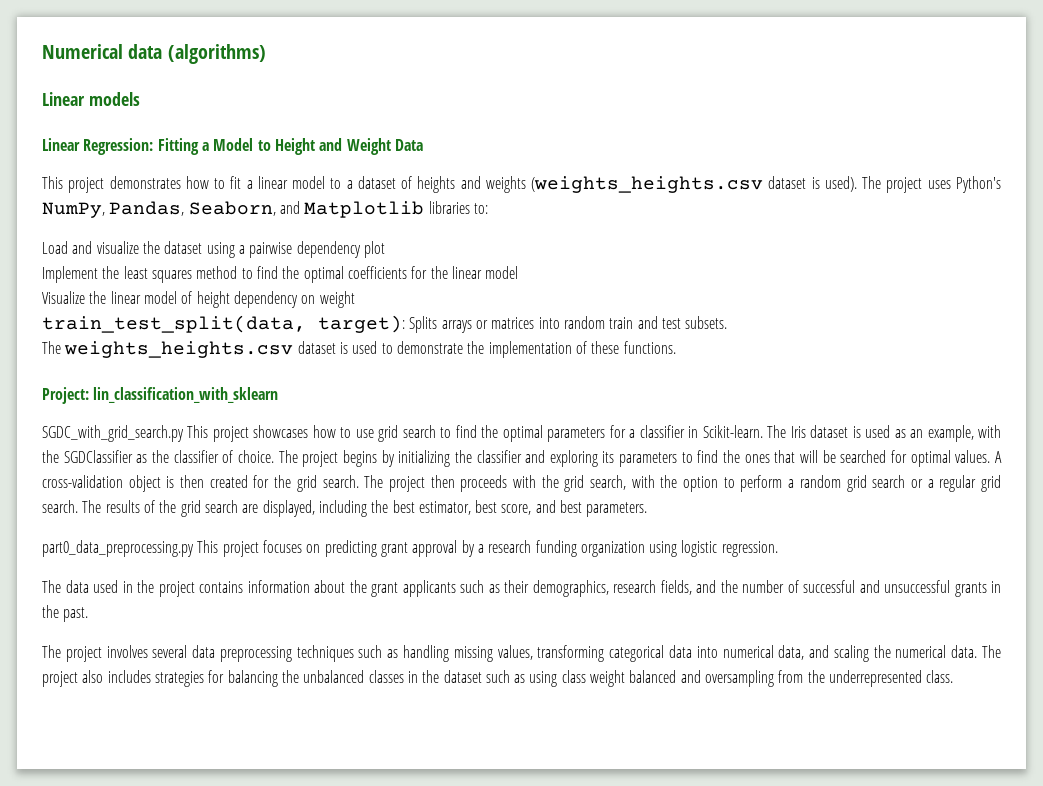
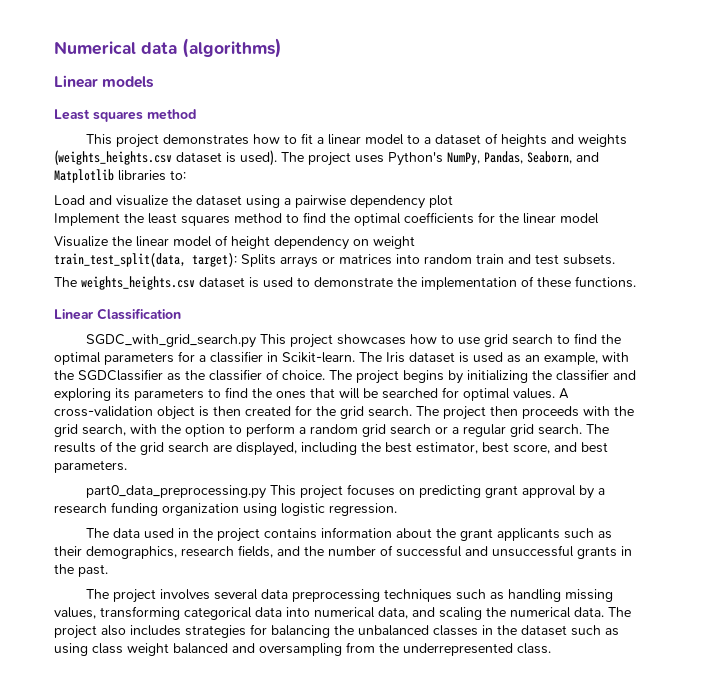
[42,138,423,155] Linear Regression: Fitting a Model to Height and Weight Data -> [54,109,196,122] Least squares method
[42,387,279,404] Project: lin_classification_with_sklearn -> [54,308,181,320] Linear Classification

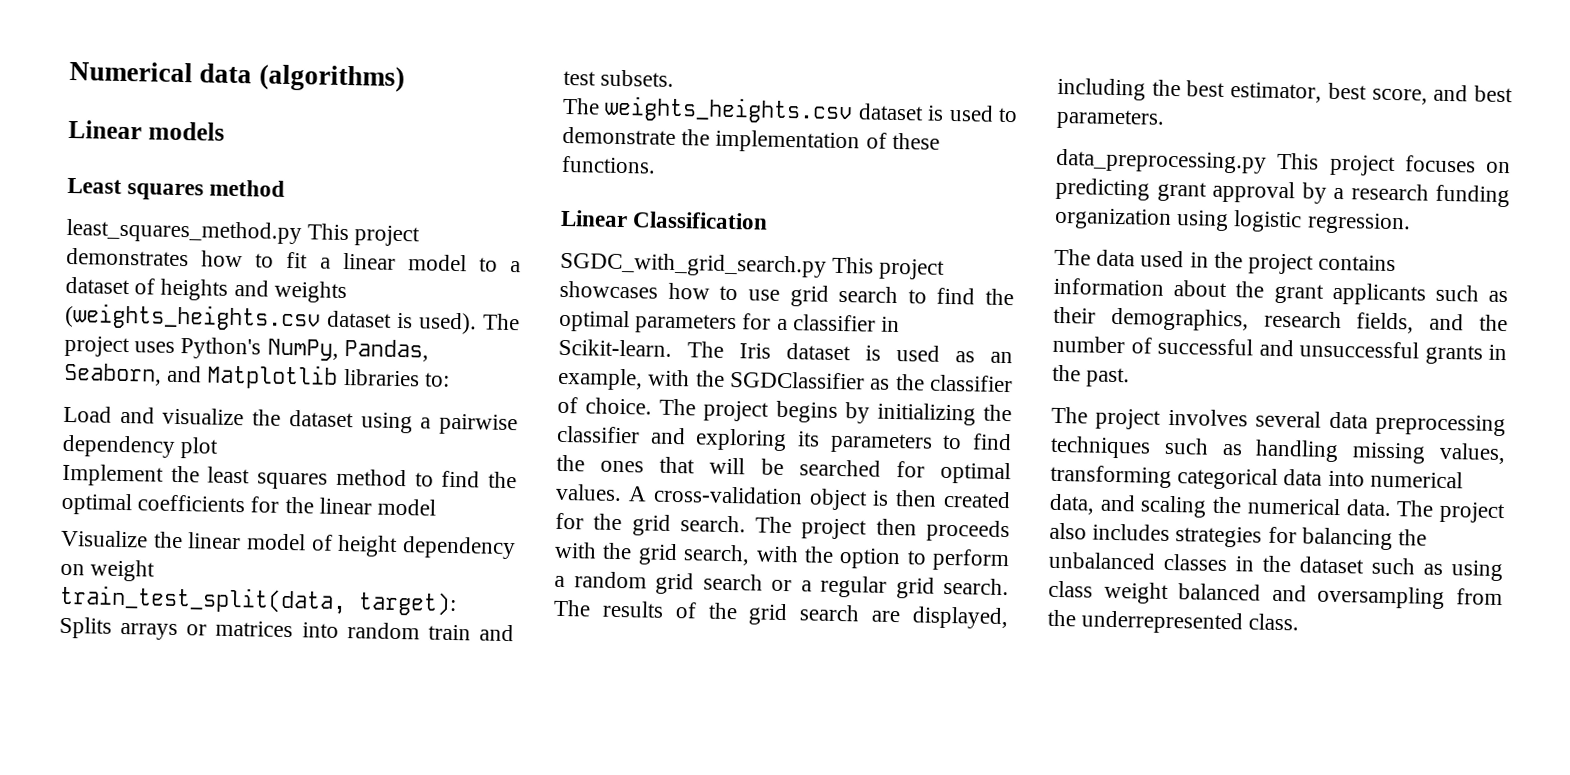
(196, 114) none -> [66,218,302,245] least_squares_method.py
[86,485,267,499] part0_data_preprocessing.py -> [1055,148,1267,174] data_preprocessing.py

